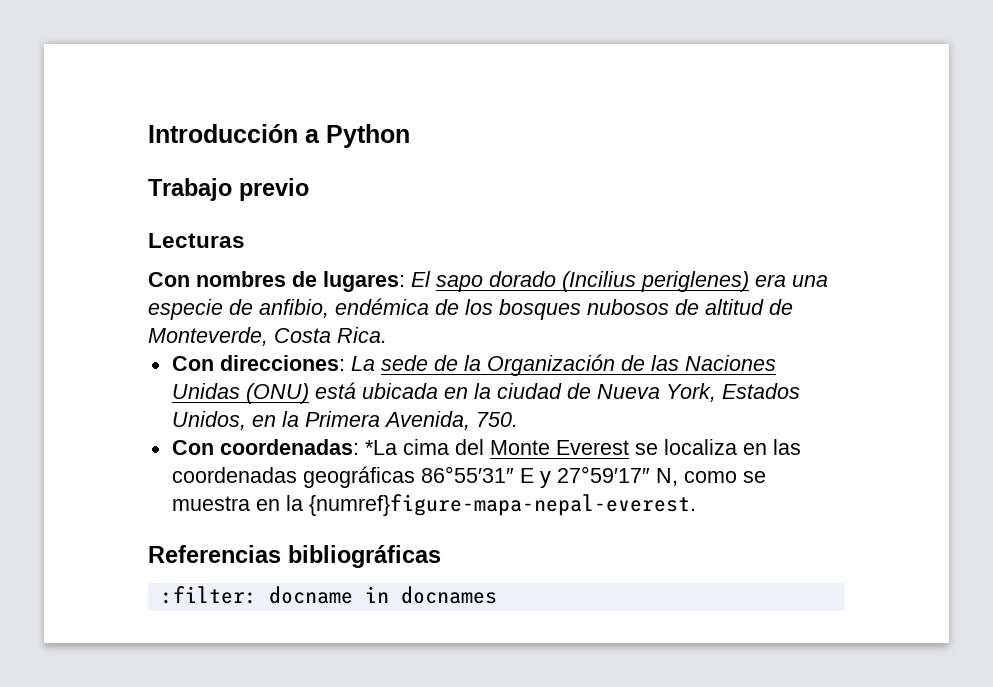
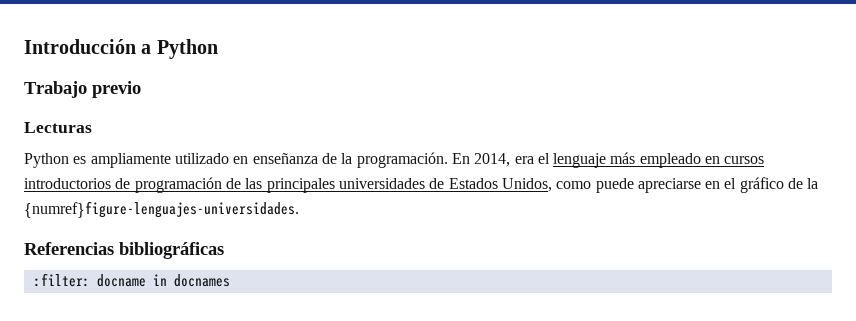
[148,271,828,292] [148,298,793,320] [148,327,387,346] [171,354,776,376] [171,382,800,404] [171,411,518,430] [171,439,801,455] [171,466,766,488] [171,494,696,516] Con nombres de lugares: El sapo dorado (Incilius periglenes) era una especie de anfibio, endémica de los bosques nubosos de altitud de Monteverde, Costa Rica. // Con direcciones: La sede de la Organización de las Naciones Unidas (ONU) está ubicada en la ciudad de Nueva York, Estados Unidos, en la Primera Avenida, 750. // Con coordenadas: *La cima del Monte Everest se localiza en las coordenadas geográficas 86°55′31″ E y 27°59′17″ N, como se muestra en la {numref}figure-mapa-nepal-everest. -> [24,152,765,168] [24,177,819,193] [24,201,299,218] Python es ampliamente utilizado en enseñanza de la programación. En 2014, era el lenguaje más empleado en cursos introductorios de programación de las principales universidades de Estados Unidos, como puede apreciarse en el gráfico de la {numref}figure-lenguajes-universidades.

